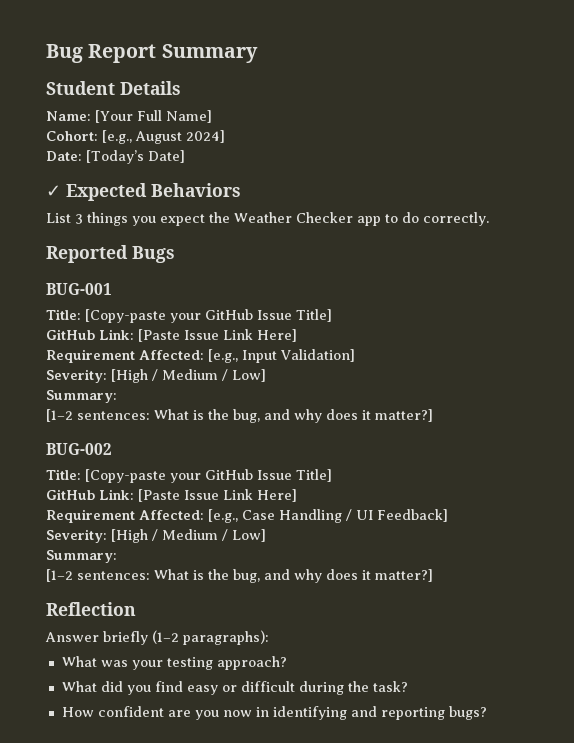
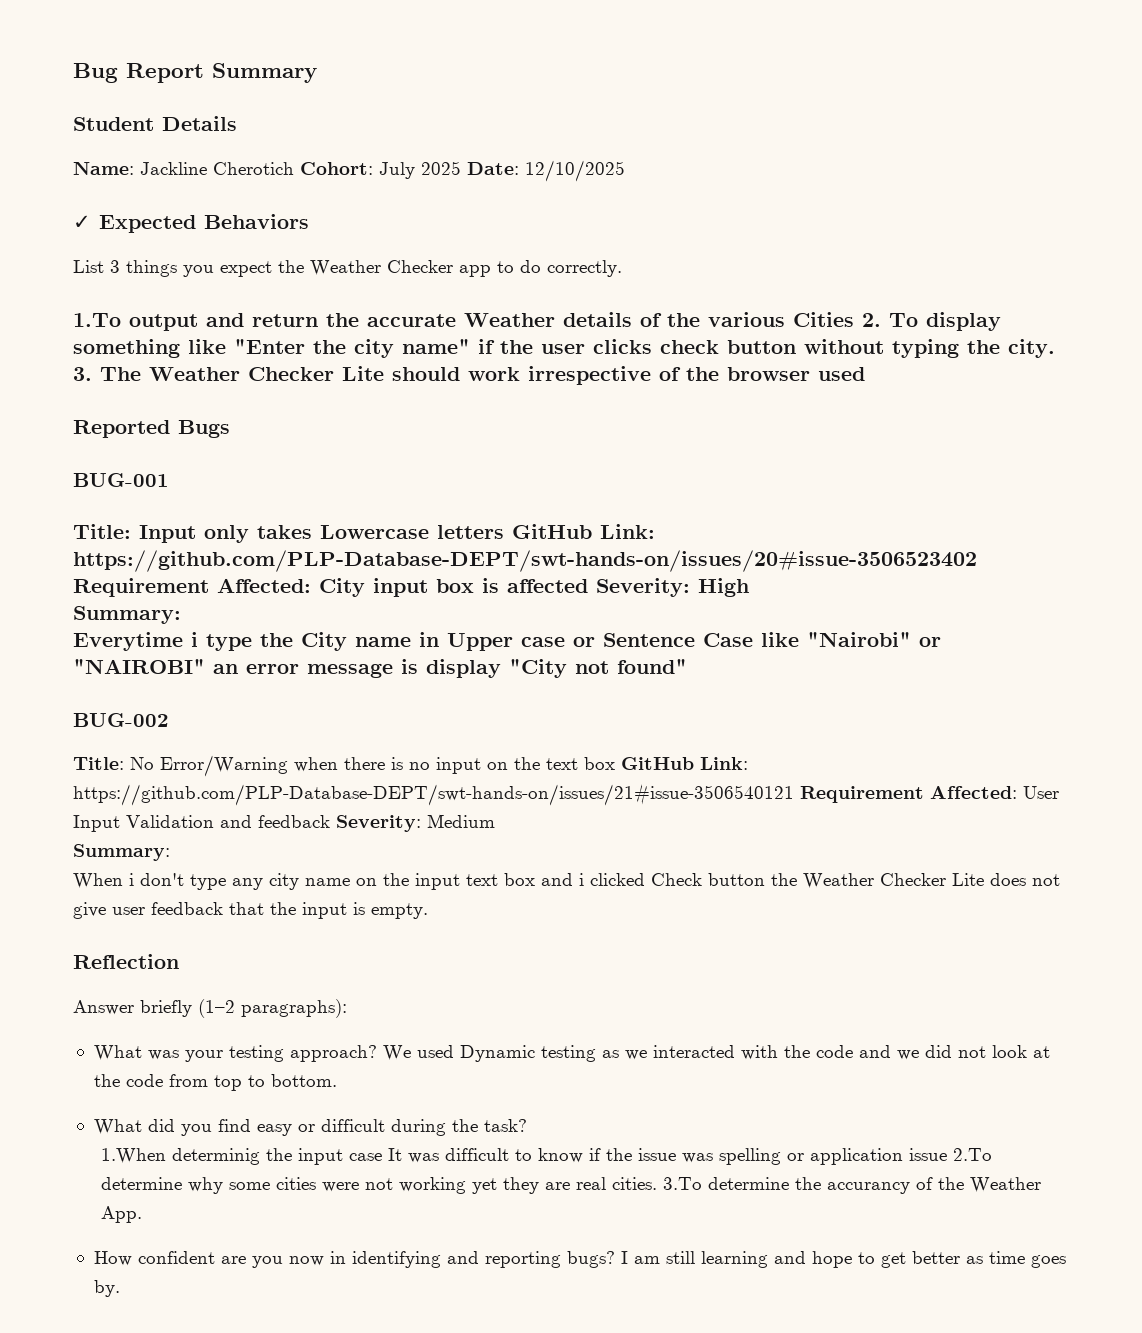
[95,110,212,123] [46,130,225,144] [46,150,185,164] [Your Full Name] // Cohort: [e.g., August 2024] // Date: [Today’s Date] -> [140,160,625,182] Jackline Cherotich Cohort: July 2025 Date: 12/10/2025
[46,245,175,263] [46,283,112,295] [46,309,332,323] [46,329,297,342] [46,349,355,363] [46,369,266,383] [46,390,117,403] [46,409,433,423] [46,443,112,455] [46,469,332,483] [46,489,297,502] [46,509,448,523] [46,529,266,543] [46,550,117,563] [46,569,433,583] Reported Bugs // BUG-001 // Title: [Copy-paste your GitHub Issue Title] // GitHub Link: [Paste Issue Link Here] // Requirement Affected: [e.g., Input Validation] // Severity: [High / Medium / Low] // Summary: // [1–2 sentences: What is the bug, and why does it matter?] // BUG-002 // Title: [Copy-paste your GitHub Issue Title] // GitHub Link: [Paste Issue Link Here] // Requirement Affected: [e.g., Case Handling / UI Feedback] // Severity: [High / Medium / Low] // Summary: // [1–2 sentences: What is the bug, and why does it matter?] -> [73,312,1001,331] [73,339,1055,358] [73,366,865,385] [73,420,230,438] [73,473,169,487] [73,524,655,543] [73,550,977,572] [73,578,749,597] [73,606,181,624] [73,632,941,651] [73,659,687,678] [73,713,169,727] [73,755,748,777] [73,784,1059,806] [73,814,495,832] [73,844,170,861] [73,873,1060,890] [73,902,428,919] 1.To output and return the accurate Weather details of the various Cities 2. To display something like "Enter the city name" if the user clicks check button without typing the city. 3. The Weather Checker Lite should work irrespective of the browser used // Reported Bugs // BUG-001 // Title: Input only takes Lowercase letters GitHub Link: https://github.com/PLP-Database-DEPT/swt-hands-on/issues/20#issue-3506523402 Requirement Affected: City input box is affected Severity: High // Summary: // Everytime i type the City name in Upper case or Sentence Case like "Nairobi" or "NAIROBI" an error message is display "City not found" // BUG-002 // Title: No Error/Warning when there is no input on the text box GitHub Link: https://github.com/PLP-Database-DEPT/swt-hands-on/issues/21#issue-3506540121 Requirement Affected: User Input Validation and feedback Severity: Medium // Summary: // When i don't type any city name on the input text box and i clicked Check button the Weather Checker Lite does not give user feedback that the input is empty.
(287, 663) none -> [382,1045,1050,1062] [93,1074,337,1091] We used Dynamic testing as we interacted with the code and we did not look at the code from top to bottom.
(408, 686) none -> [100,1148,992,1165] [100,1177,1041,1194] [100,1206,142,1223] // 1.When determinig the input case It was difficult to know if the issue was spelling or application issue 2.To determine why some cities were not working yet they are real cities. 3.To determine the accurancy of the Weather App.
(487, 713) none -> [620,1251,1066,1268] [93,1280,120,1297] I am still learning and hope to get better as time goes by.

